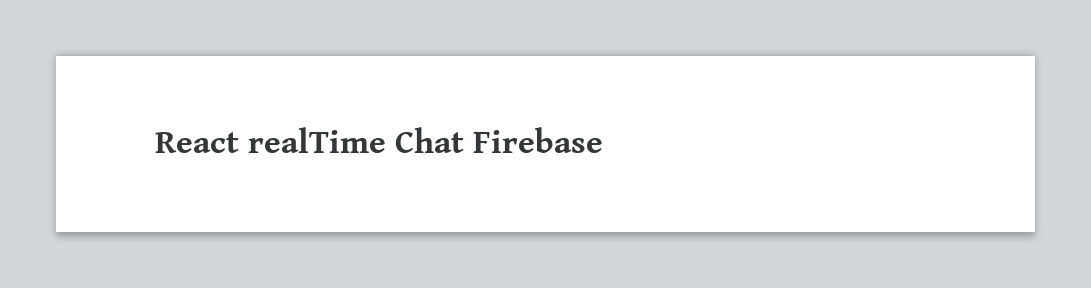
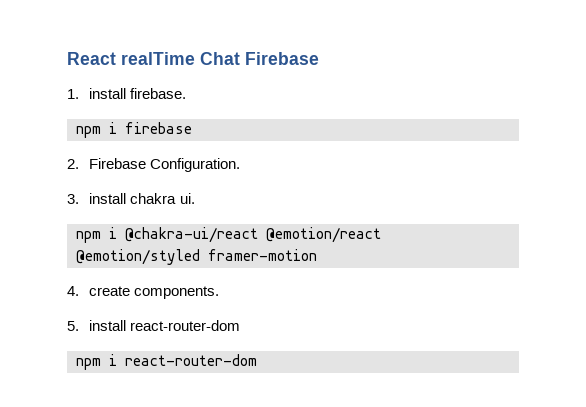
(604, 140) none -> [67,88,187,99] [76,122,192,138] [67,158,241,172] [67,193,195,204] [76,227,381,243] [76,249,317,265] [67,286,220,299] [67,320,241,331] [76,354,257,370] // 1. install firebase. // npm i firebase // 2. Firebase Configuration. // 3. install chakra ui. // npm i @chakra-ui/react @emotion/react @emotion/styled framer-motion // 4. create components. // 5. install react-router-dom // npm i react-router-dom

